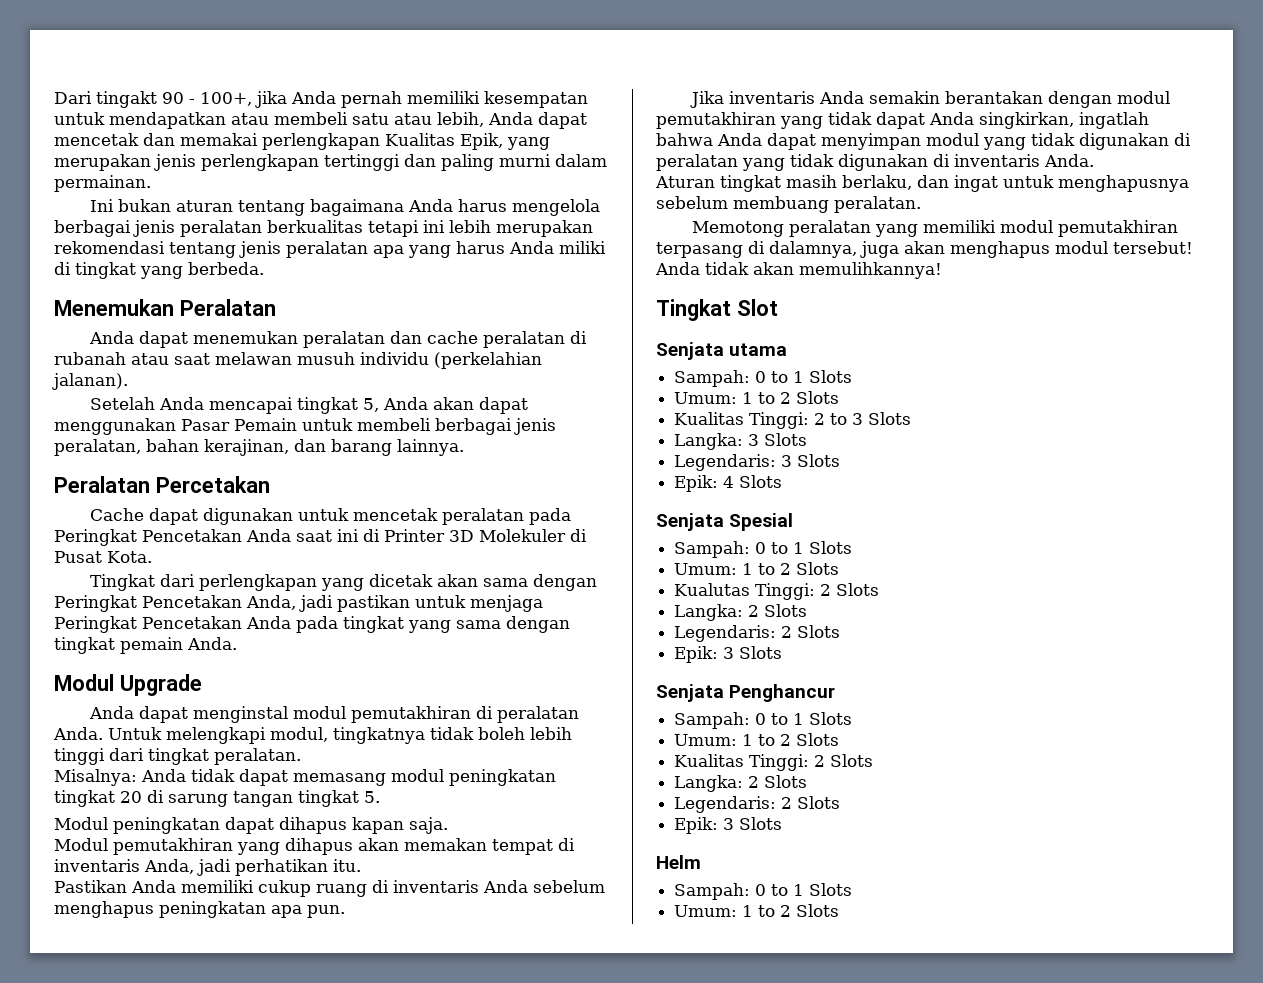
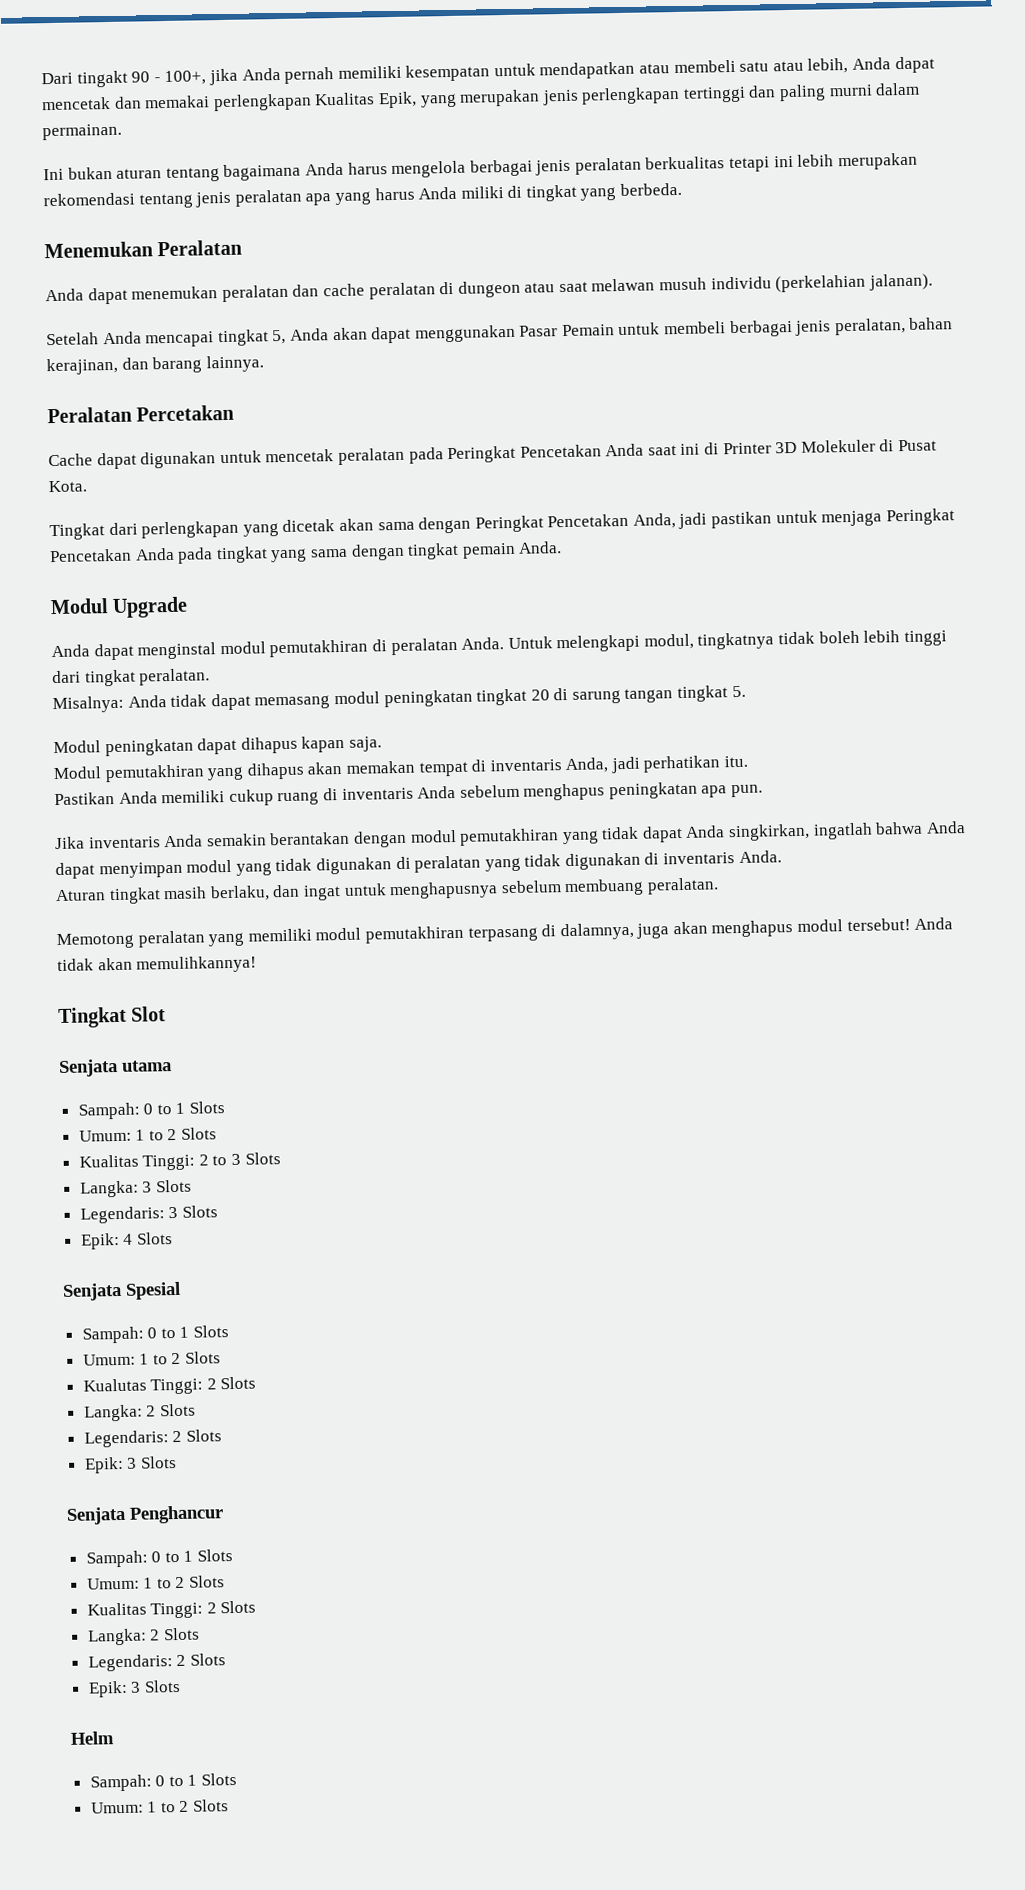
[54,352,126,365] rubanah -> [457,280,521,298] dungeon

